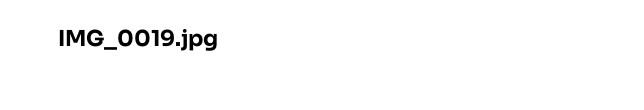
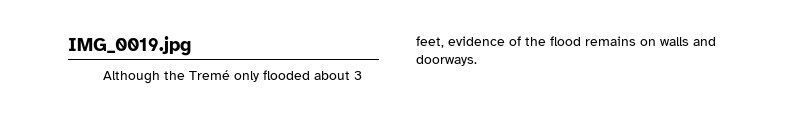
(218, 40) none -> [102,70,362,84] [416,36,716,48] [416,55,477,66] // Although the Tremé only flooded about 3 feet, evidence of the flood remains on walls and doorways.

